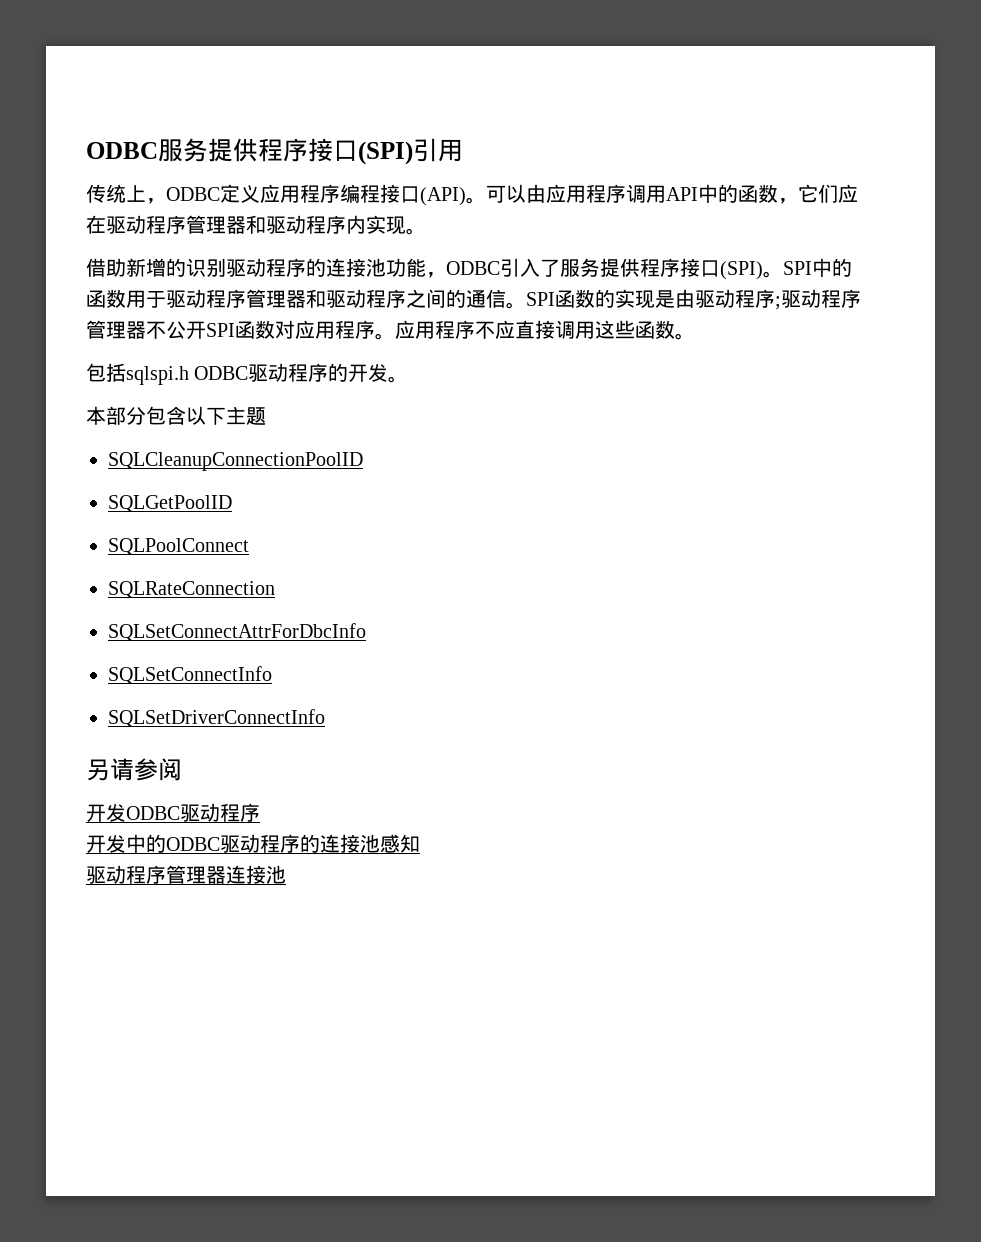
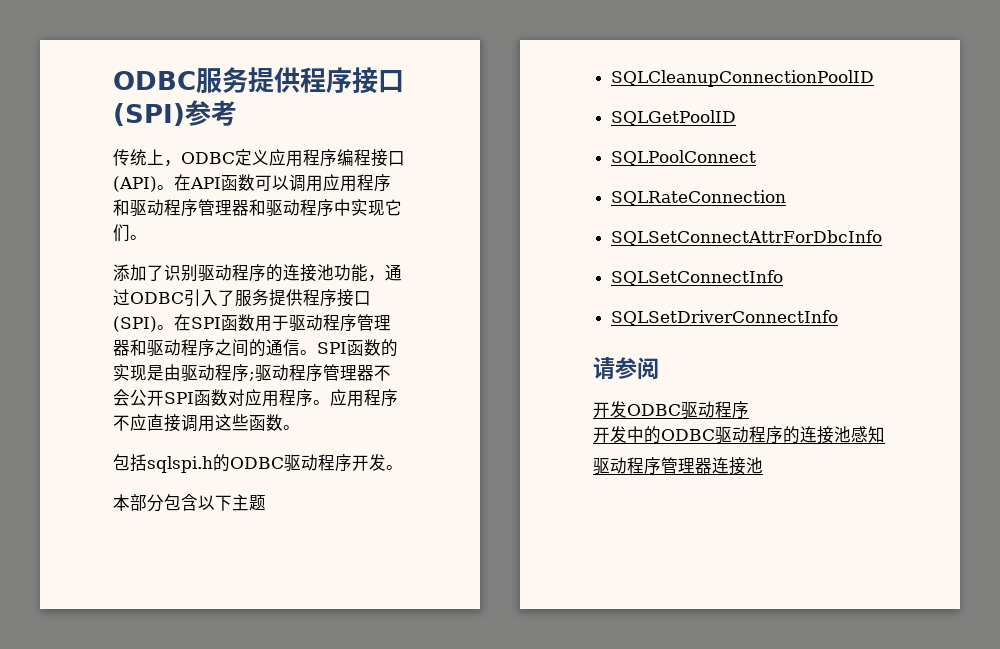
[413,138,463,162] 引用 -> [185,100,237,126] 参考
[486,184,858,204] [86,215,426,235] [86,258,186,277] 可以由应用程序调用API中的函数，它们应在驱动程序管理器和驱动程序内实现。 // 借助新增的 -> [174,174,391,192] [113,199,402,217] [113,224,147,242] [113,264,164,281] 在API函数可以调用应用程序和驱动程序管理器和驱动程序中实现它们。 // 添加了
(446, 275) none -> [385,264,402,281] [113,289,130,306] 通过
[783,258,852,277] SPI中的 -> [174,314,221,331] 在SPI
(166, 330) none -> [113,389,130,406] 会
[194,363,349,382] ODBC驱动程序的 -> [213,454,352,472] 的ODBC驱动程序
[86,759,110,781] 另 -> (839, 318) none

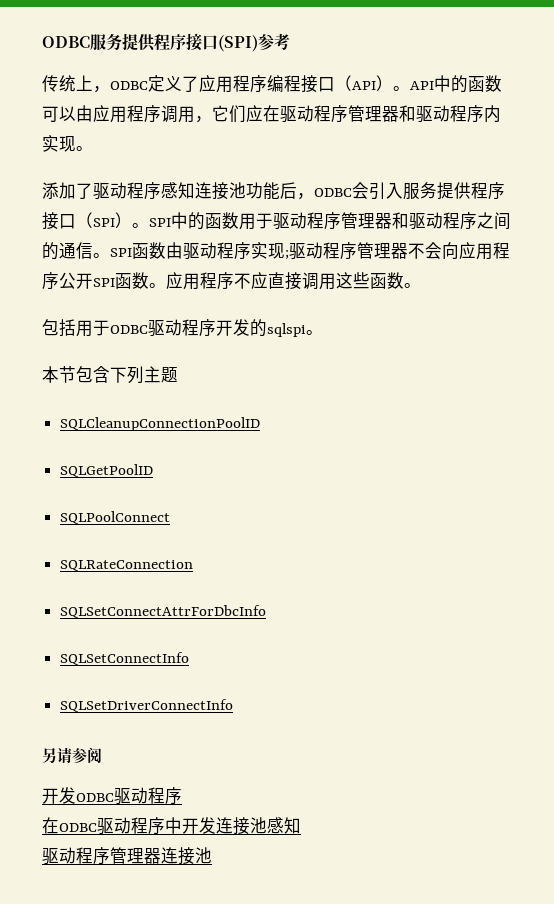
(269, 157) none -> [182,76,199,92] 了
[113,174,221,192] (API)。在API -> [335,75,468,93] （API）。API中的
[289,174,391,192] [113,199,402,217] [113,224,130,242] 调用应用程序和驱动程序管理器和驱动程序中实现它们 -> [76,105,501,123] [42,135,76,152] 由应用程序调用，它们应在驱动程序管理器和驱动程序内实现
[164,264,283,282] 识别驱动程序的 -> [93,182,195,200] 驱动程序感知
[368,264,402,282] [113,289,371,307] [113,314,221,332] ，通过ODBC引入了服务提供程序接口(SPI)。在SPI -> [280,182,505,200] [42,212,205,230] 后，ODBC会引入服务提供程序接口（SPI）。SPI中的
[381,339,398,357] [113,364,164,381] 的实现是 -> (166, 250) none
(249, 373) none -> [251,242,285,259] 实现
(130, 397) none -> [442,242,510,260] [42,272,59,290] 向应用程序
[228,389,313,407] 对应用程序 -> (149, 280) none
[147,454,230,473] sqlspi.h的 -> [76,320,110,337] 用于
(386, 462) none -> [250,319,306,337] 的sqlspi
[130,494,232,512] 部分包含以下 -> [59,366,144,384] 节包含下列
(839, 318) none -> [42,748,57,763] 另
[593,426,800,444] 开发中的ODBC驱动程序的 -> [42,817,216,835] 在ODBC驱动程序中开发

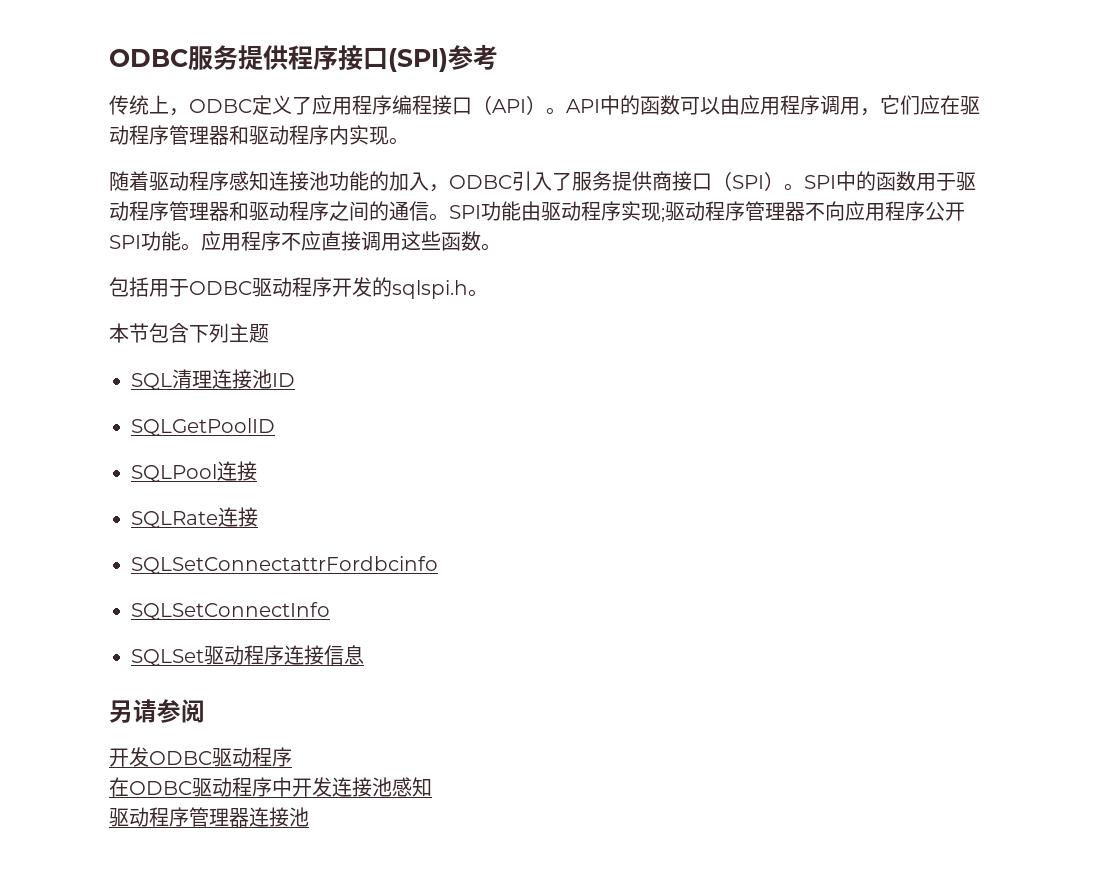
[42,182,93,199] 添加了 -> [109,171,149,191] 随着
[280,182,505,200] 后，ODBC会引入服务提供程序 -> [369,171,672,192] 的加入，ODBC引入了服务提供商
[132,242,166,259] 函数 -> [481,201,521,221] 功能
[425,242,442,259] 会 -> (825, 212) none
[115,272,149,289] 函数 -> [141,231,181,251] 功能
[267,323,306,337] sqlspi -> [392,280,468,299] sqlspi.h
[60,417,261,431] [60,464,154,477] [60,511,171,524] [60,560,194,571] [60,605,267,618] [60,652,190,665] [60,699,234,712] SQLCleanupConnectionPoolID // SQLGetPoolID // SQLPoolConnect // SQLRateConnection // SQLSetConnectAttrForDbcInfo // SQLSetConnectInfo // SQLSetDriverConnectInfo -> [131,369,295,390] [131,418,275,436] [131,461,257,482] [131,507,258,528] [131,556,438,574] [131,602,330,620] [131,645,364,666] SQL清理连接池ID // SQLGetPoolID // SQLPool连接 // SQLRate连接 // SQLSetConnectattrFordbcinfo // SQLSetConnectInfo // SQLSet驱动程序连接信息

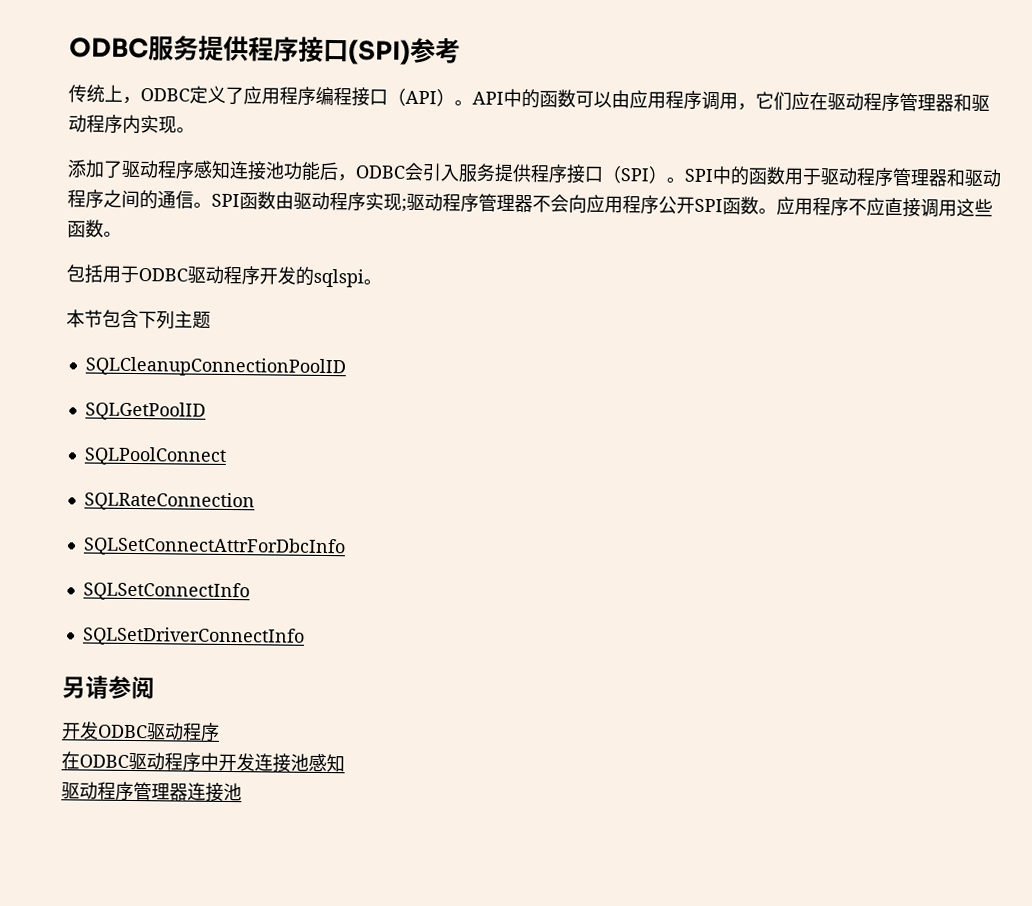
[109,171,149,191] 随着 -> [67,159,123,178] 添加了
[369,171,672,192] 的加入，ODBC引入了服务提供商 -> [319,161,568,184] 后，ODBC会引入服务提供程序
[481,201,521,221] 功能 -> [239,191,276,210] 函数
(825, 212) none -> [550,194,569,213] 会
[141,231,181,251] 功能 -> [722,196,759,215] 函数
[392,280,468,299] sqlspi.h -> [313,268,364,288] sqlspi
[131,369,295,390] [131,418,275,436] [131,461,257,482] [131,507,258,528] [131,556,438,574] [131,602,330,620] [131,645,364,666] SQL清理连接池ID // SQLGetPoolID // SQLPool连接 // SQLRate连接 // SQLSetConnectattrFordbcinfo // SQLSetConnectInfo // SQLSet驱动程序连接信息 -> [84,356,346,378] [84,401,206,421] [83,446,227,466] [83,491,255,512] [82,536,346,558] [82,581,250,602] [81,626,305,647] SQLCleanupConnectionPoolID // SQLGetPoolID // SQLPoolConnect // SQLRateConnection // SQLSetConnectAttrForDbcInfo // SQLSetConnectInfo // SQLSetDriverConnectInfo

